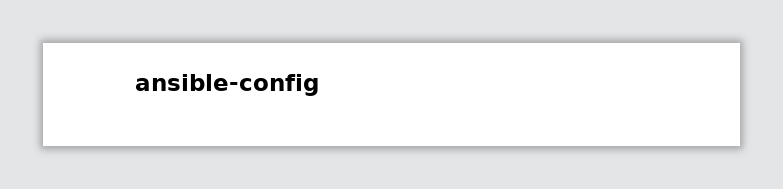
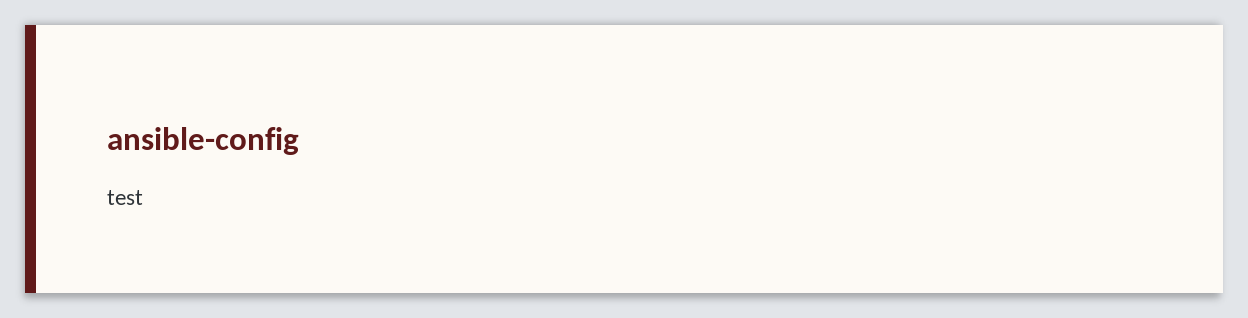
(319, 85) none -> [107,190,143,205] // test

